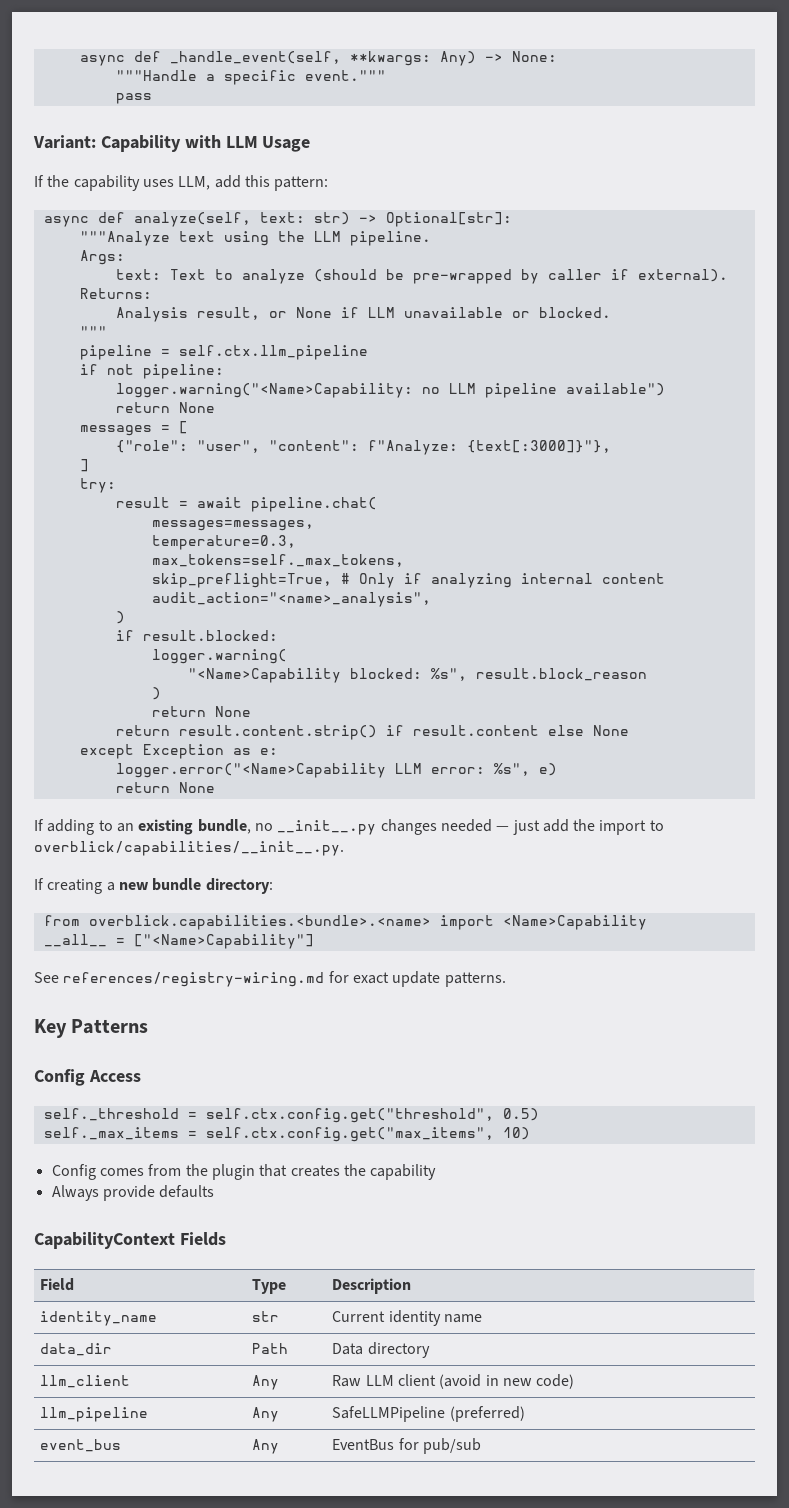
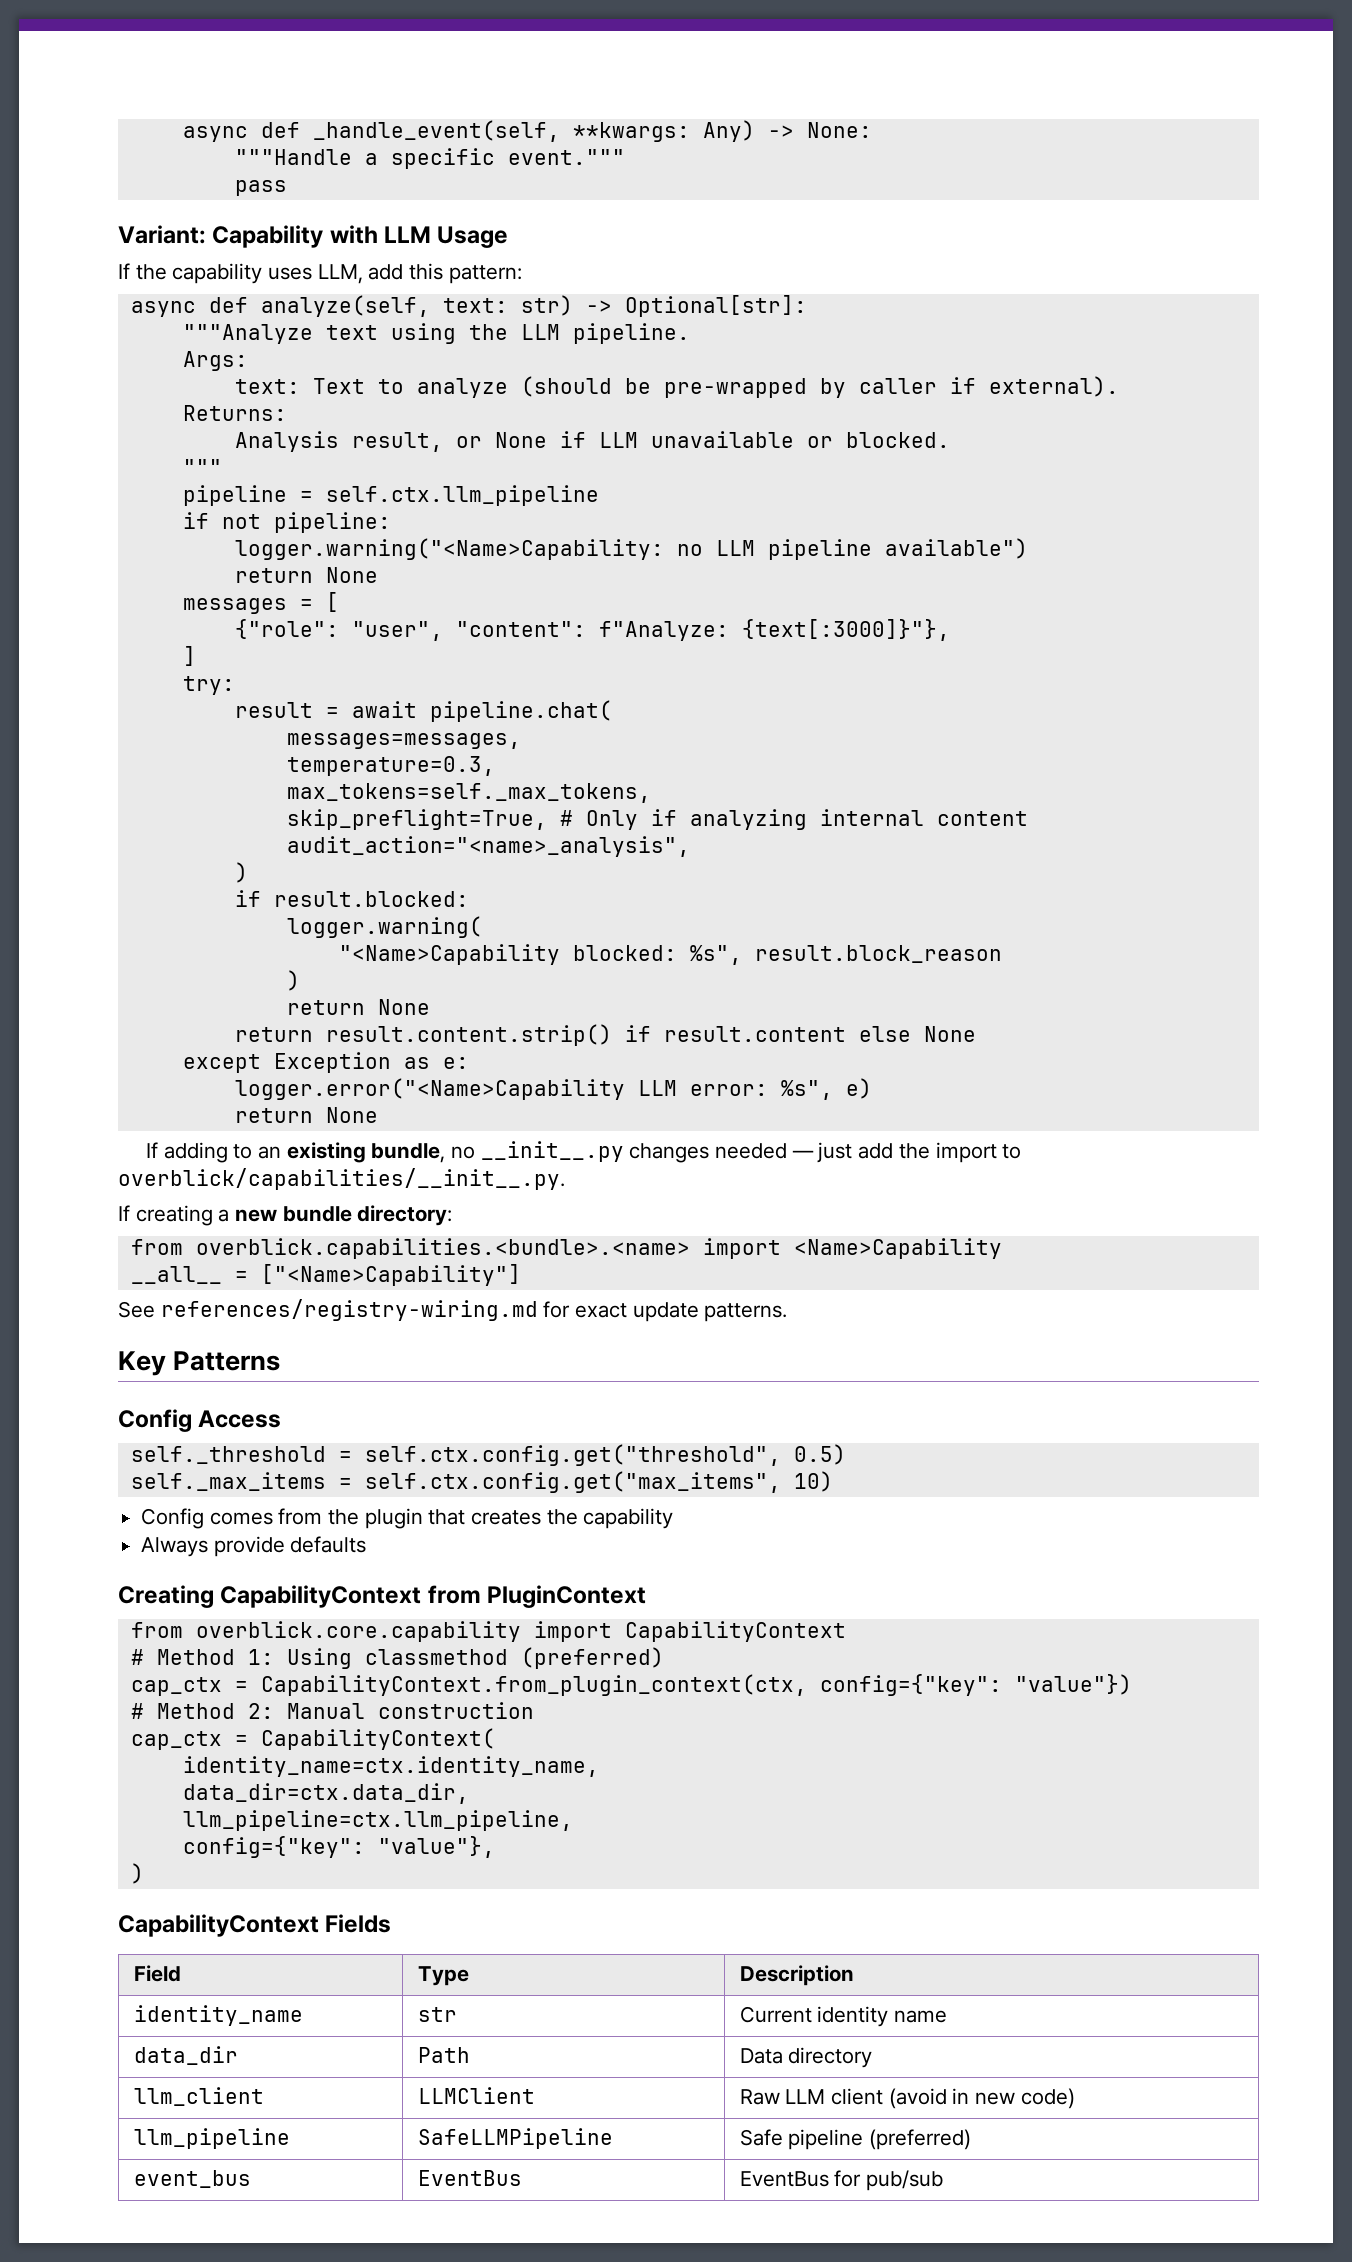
(215, 1191) none -> [118,1585,647,1608] [130,1621,846,1642] [130,1647,664,1669] [130,1674,1132,1696] [130,1702,534,1719] [130,1728,495,1750] [182,1756,599,1777] [182,1783,469,1804] [182,1810,573,1831] [182,1836,495,1858] [130,1863,144,1884] // Creating CapabilityContext from PluginContext // from overblick.core.capability import CapabilityContext // # Method 1: Using classmethod (preferred) // cap_ctx = CapabilityContext.from_plugin_context(ctx, config={"key": "value"}) // # Method 2: Manual construction // cap_ctx = CapabilityContext( // identity_name=ctx.identity_name, // data_dir=ctx.data_dir, // llm_pipeline=ctx.llm_pipeline, // config={"key": "value"}, // )
[252,1375,280,1390] Any -> [417,2087,535,2104] LLMClient
[252,1407,280,1422] [332,1406,446,1422] Any | SafeLLMPipeline -> [417,2128,613,2149] [739,2129,864,2150] SafeLLMPipeline | Safe pipeline
[252,1439,280,1454] Any -> [417,2170,522,2186] EventBus

